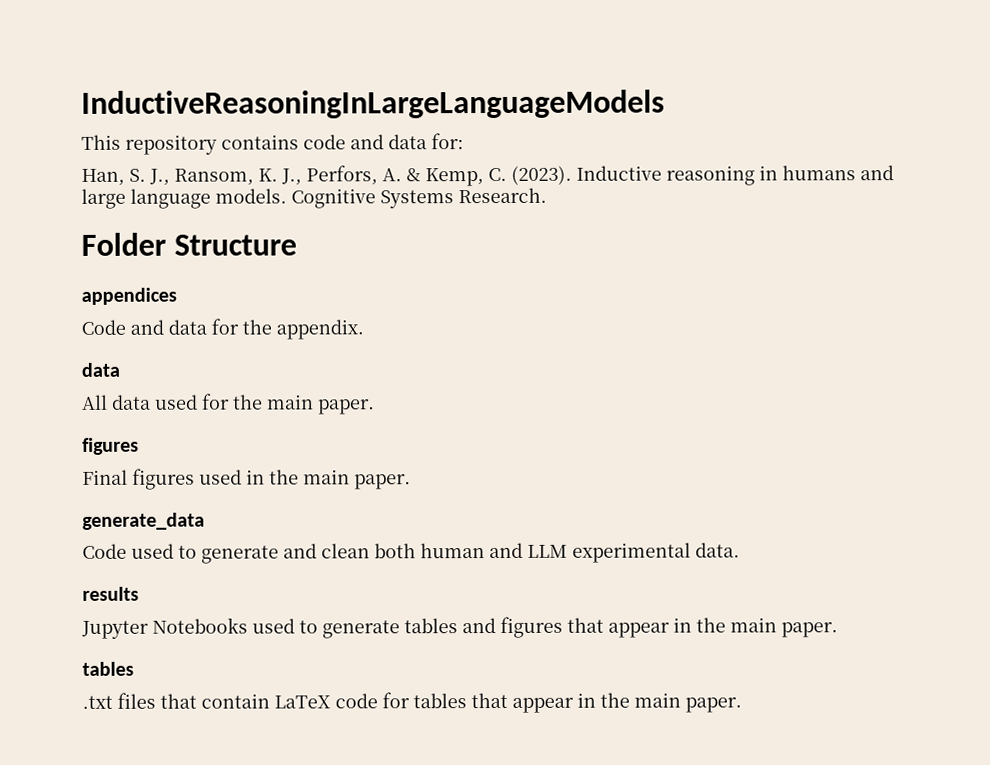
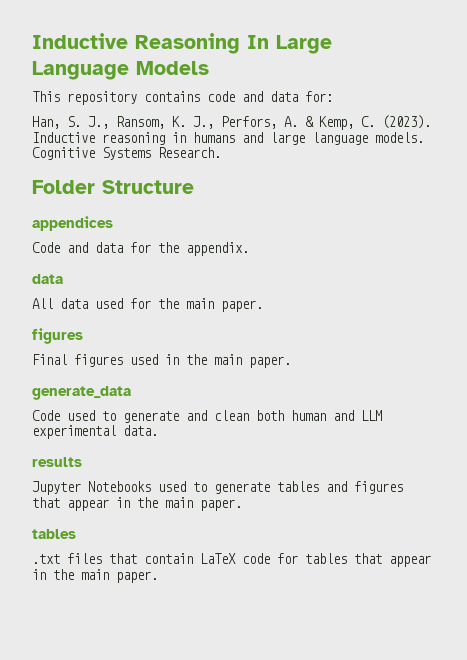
[81,89,665,119] InductiveReasoningInLargeLanguageModels -> [32,33,332,54] [32,61,209,80] Inductive Reasoning In Large Language Models

